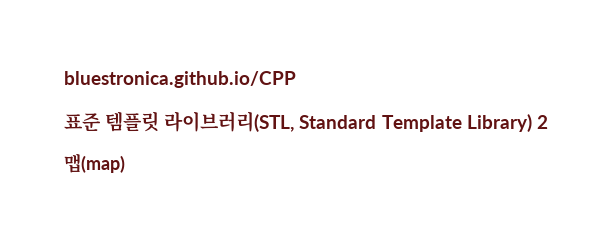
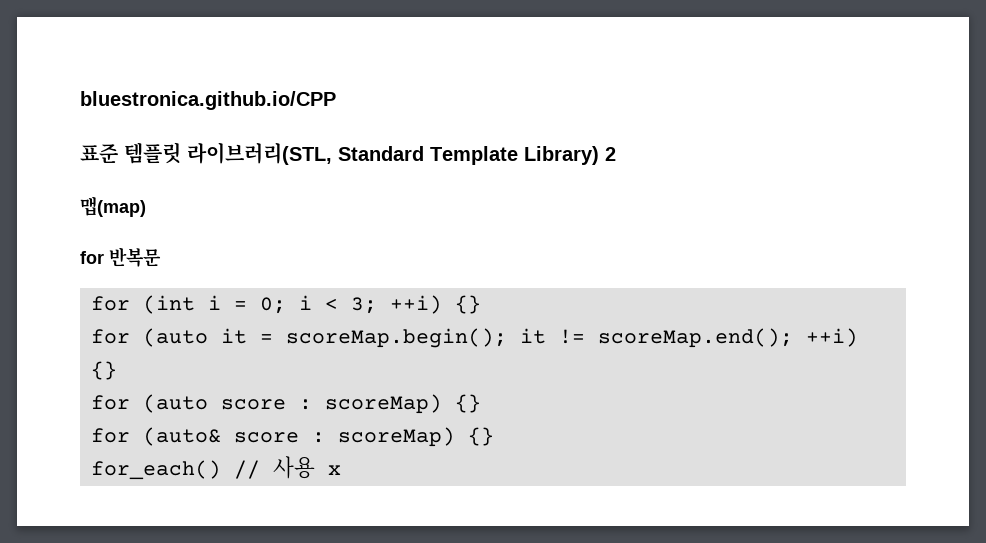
(125, 163) none -> [80,247,161,267] [90,295,481,314] [90,328,858,348] [90,361,117,380] [90,394,481,414] [90,427,494,447] [90,456,341,480] // for 반복문 // for (int i = 0; i < 3; ++i) {} // for (auto it = scoreMap.begin(); it != scoreMap.end(); ++i) {} // for (auto score : scoreMap) {} // for (auto& score : scoreMap) {} // for_each() // 사용 x

